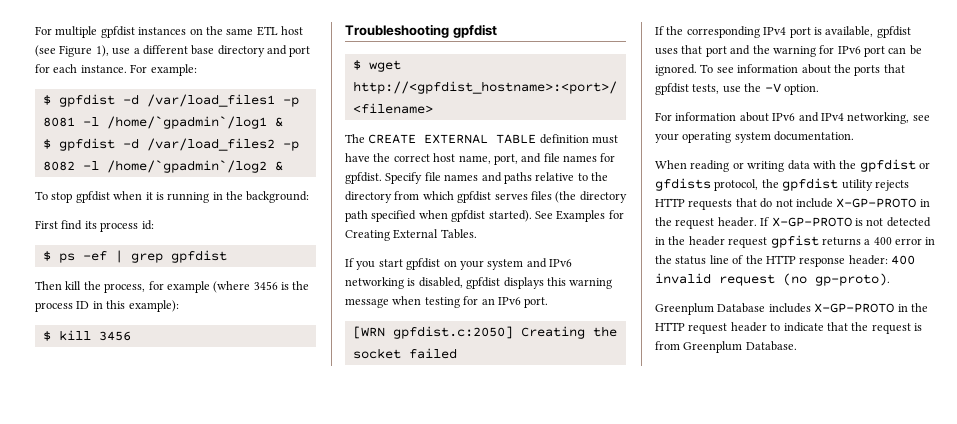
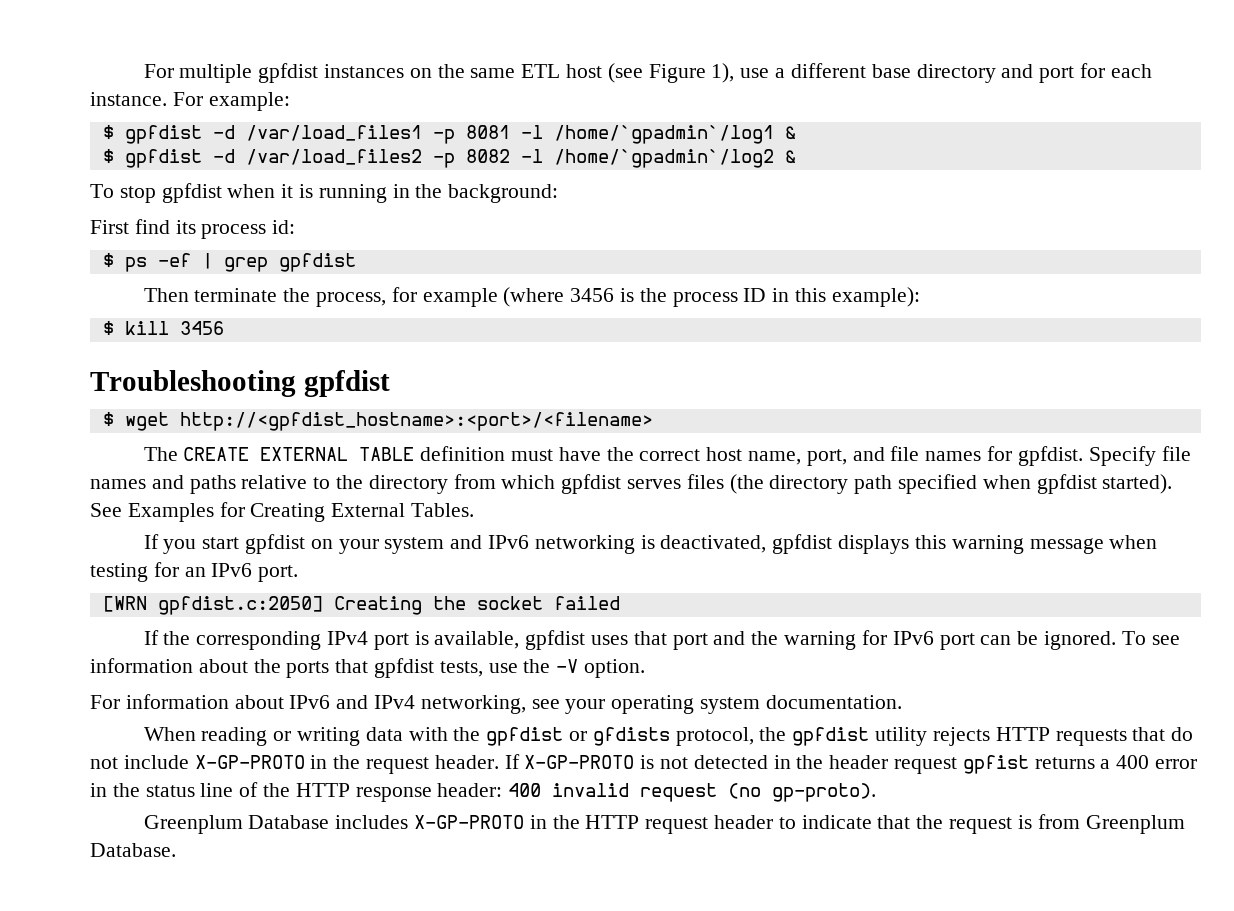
[65,281,82,290] kill -> [194,288,278,302] terminate
[418,277,463,288] disabled, -> [660,535,767,553] deactivated,

